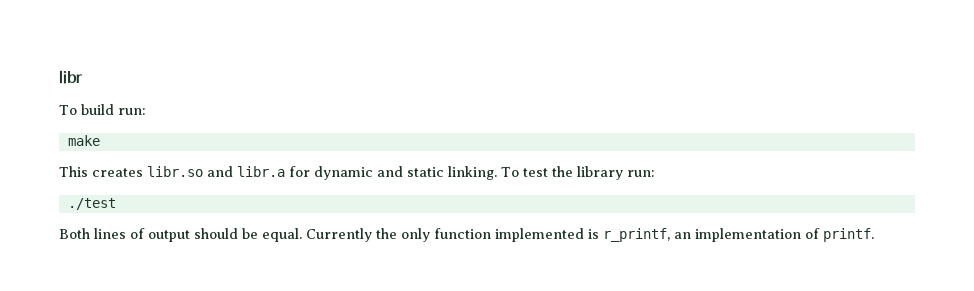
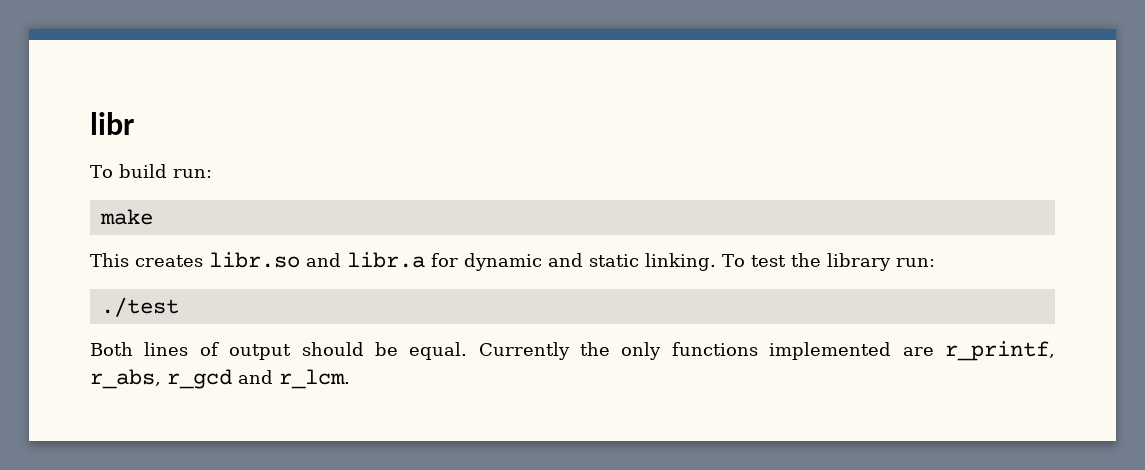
[434,228,874,242] function implemented is r_printf, an implementation of printf. -> [671,341,1055,361] [90,369,350,389] functions implemented are r_printf, r_abs, r_gcd and r_lcm.

